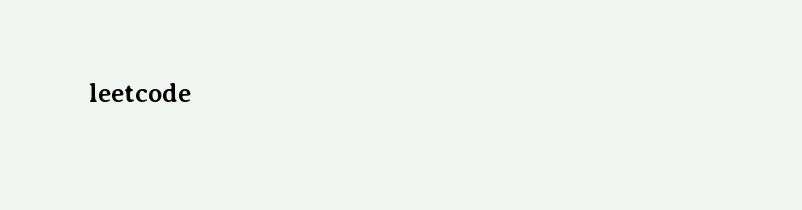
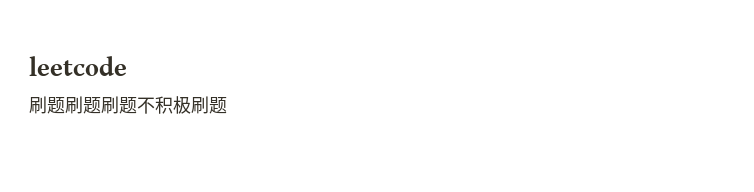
(191, 92) none -> [29,96,227,114] // 刷题刷题刷题不积极刷题

